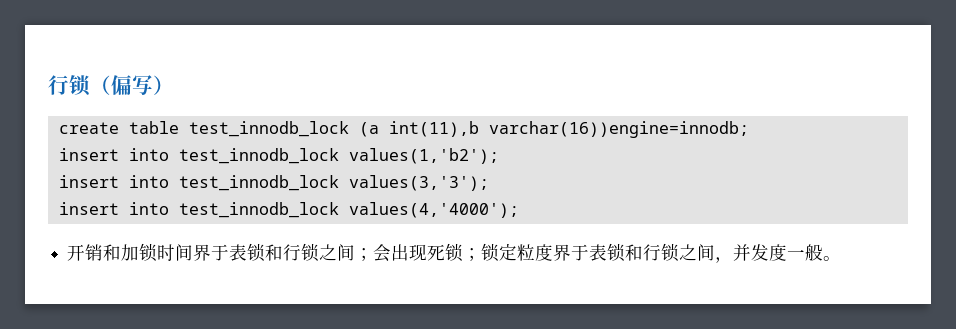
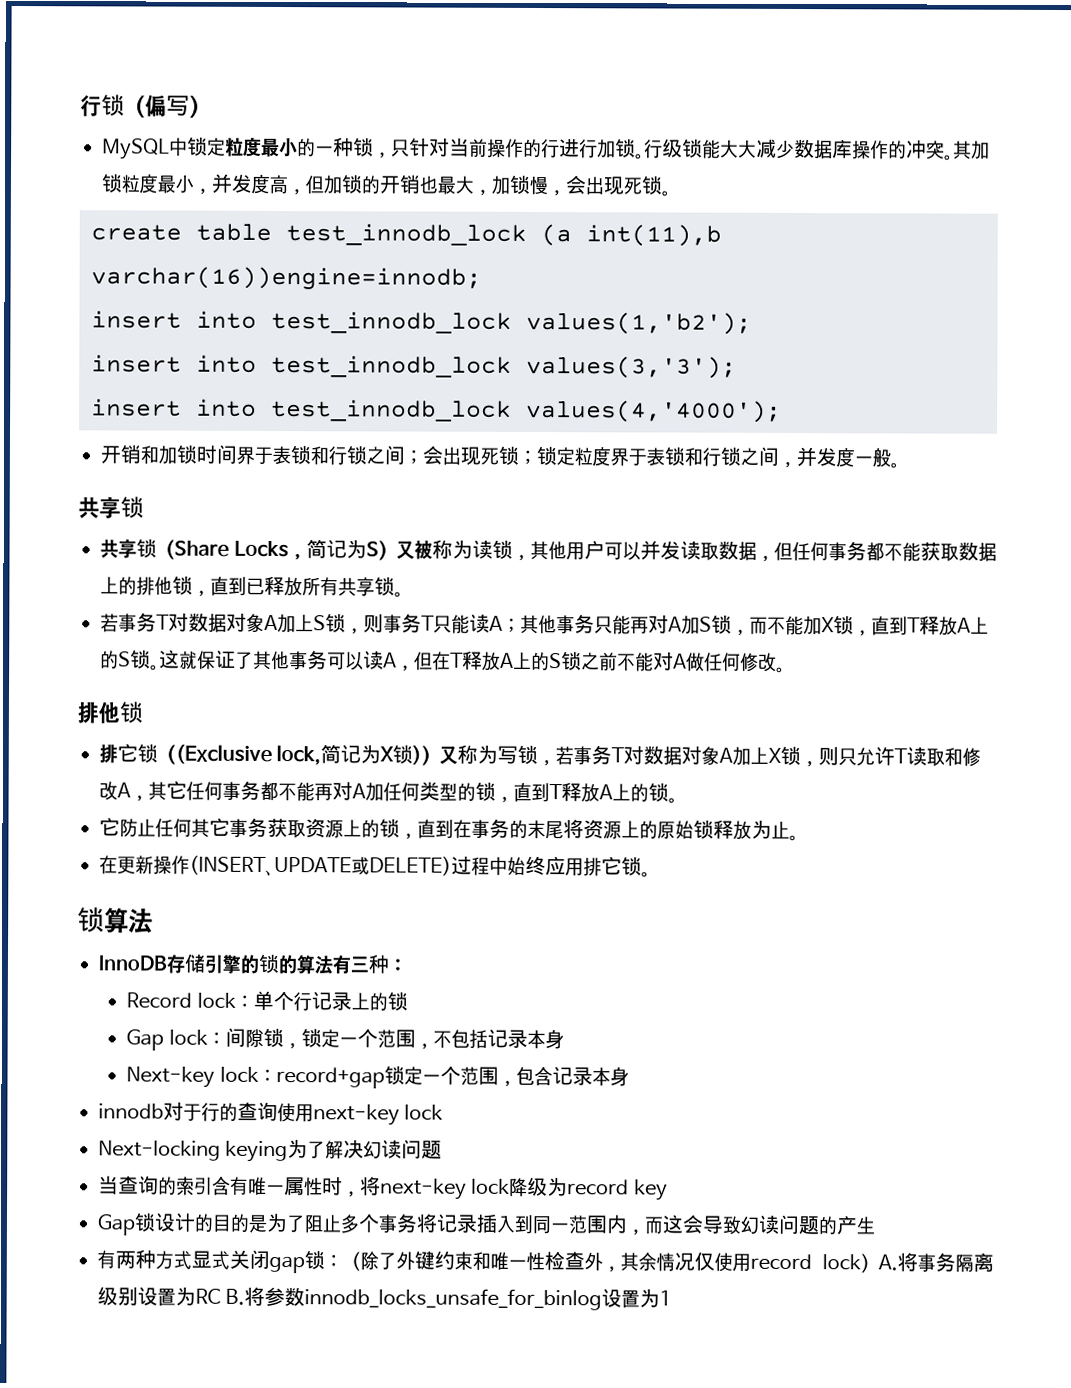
(174, 85) none -> [102,136,990,161] [101,173,671,197] // MySQL中锁定粒度最小的一种锁，只针对当前操作的行进行加锁。行级锁能大大减少数据库操作的冲突。其加锁粒度最小，并发度高，但加锁的开销也最大，加锁慢，会出现死锁。
(842, 258) none -> [78,496,144,519] [100,538,997,562] [100,575,404,598] [100,612,989,637] [100,649,786,673] [77,701,143,724] [99,743,982,768] [99,780,678,804] [99,817,799,842] [99,855,651,878] [77,907,153,934] [98,953,407,975] [126,990,408,1012] [126,1027,564,1051] [126,1065,629,1089] [98,1101,444,1126] [98,1139,443,1163] [98,1175,668,1201] [97,1212,875,1236] [97,1249,994,1274] [97,1286,673,1311] // 共享锁 // 共享锁（Share Locks，简记为S）又被称为读锁，其他用户可以并发读取数据，但任何事务都不能获取数据上的排他锁，直到已释放所有共享锁。 // 若事务T对数据对象A加上S锁，则事务T只能读A；其他事务只能再对A加S锁，而不能加X锁，直到T释放A上的S锁。这就保证了其他事务可以读A，但在T释放A上的S锁之前不能对A做任何修改。 // 排他锁 // 排它锁（(Exclusive lock,简记为X锁)）又称为写锁，若事务T对数据对象A加上X锁，则只允许T读取和修改A，其它任何事务都不能再对A加任何类型的锁，直到T释放A上的锁。 // 它防止任何其它事务获取资源上的锁，直到在事务的末尾将资源上的原始锁释放为止。 // 在更新操作(INSERT、UPDATE或DELETE)过程中始终应用排它锁。 // 锁算法 // InnoDB存储引擎的锁的算法有三种： // Record lock：单个行记录上的锁 // Gap lock：间隙锁，锁定一个范围，不包括记录本身 // Next-key lock：record+gap锁定一个范围，包含记录本身 // innodb对于行的查询使用next-key lock // Next-locking keying为了解决幻读问题 // 当查询的索引含有唯一属性时，将next-key lock降级为record key // Gap锁设计的目的是为了阻止多个事务将记录插入到同一范围内，而这会导致幻读问题的产生 // 有两种方式显式关闭gap锁：（除了外键约束和唯一性检查外，其余情况仅使用record lock）A.将事务隔离级别设置为RC B.将参数innodb_locks_unsafe_for_binlog设置为1

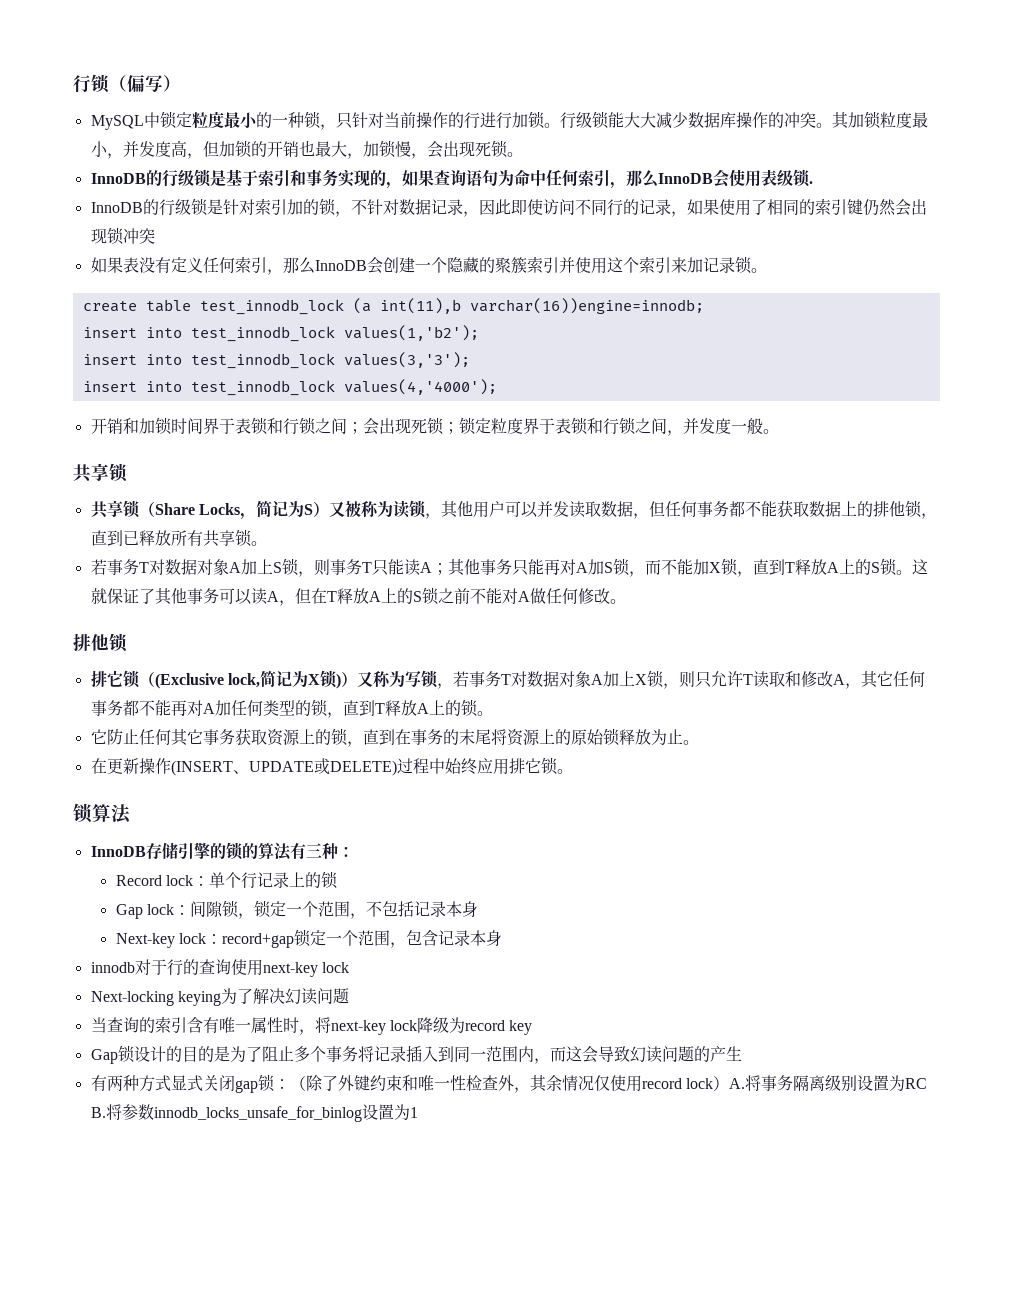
(671, 193) none -> [90,169,813,189] [90,198,927,217] [90,227,155,245] [90,256,767,275] // InnoDB的行级锁是基于索引和事务实现的，如果查询语句为命中任何索引，那么InnoDB会使用表级锁. // InnoDB的行级锁是针对索引加的锁，不针对数据记录，因此即使访问不同行的记录，如果使用了相同的索引键仍然会出现锁冲突 // 如果表没有定义任何索引，那么InnoDB会创建一个隐藏的聚簇索引并使用这个索引来加记录锁。

